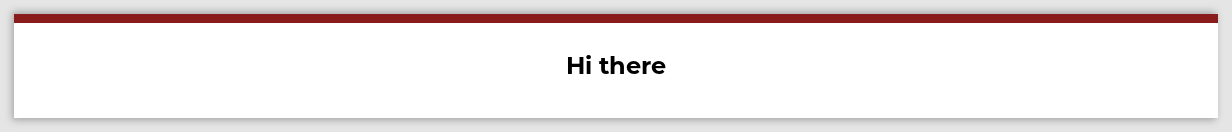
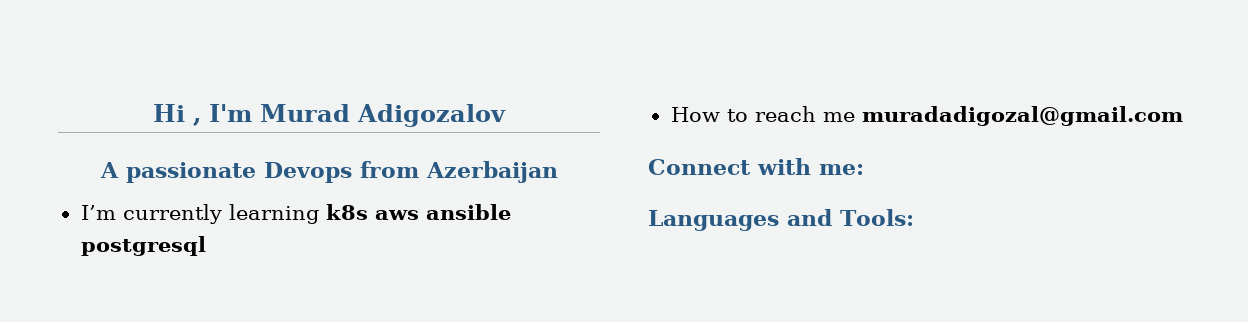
[599,56,666,74] there -> [193,104,506,127] [99,161,558,183] [80,204,511,224] [80,236,206,256] [670,106,1183,126] [648,158,864,175] [648,209,914,231] , I'm Murad Adigozalov // A passionate Devops from Azerbaijan // I’m currently learning k8s aws ansible postgresql // How to reach me muradadigozal@gmail.com // Connect with me: // Languages and Tools:

